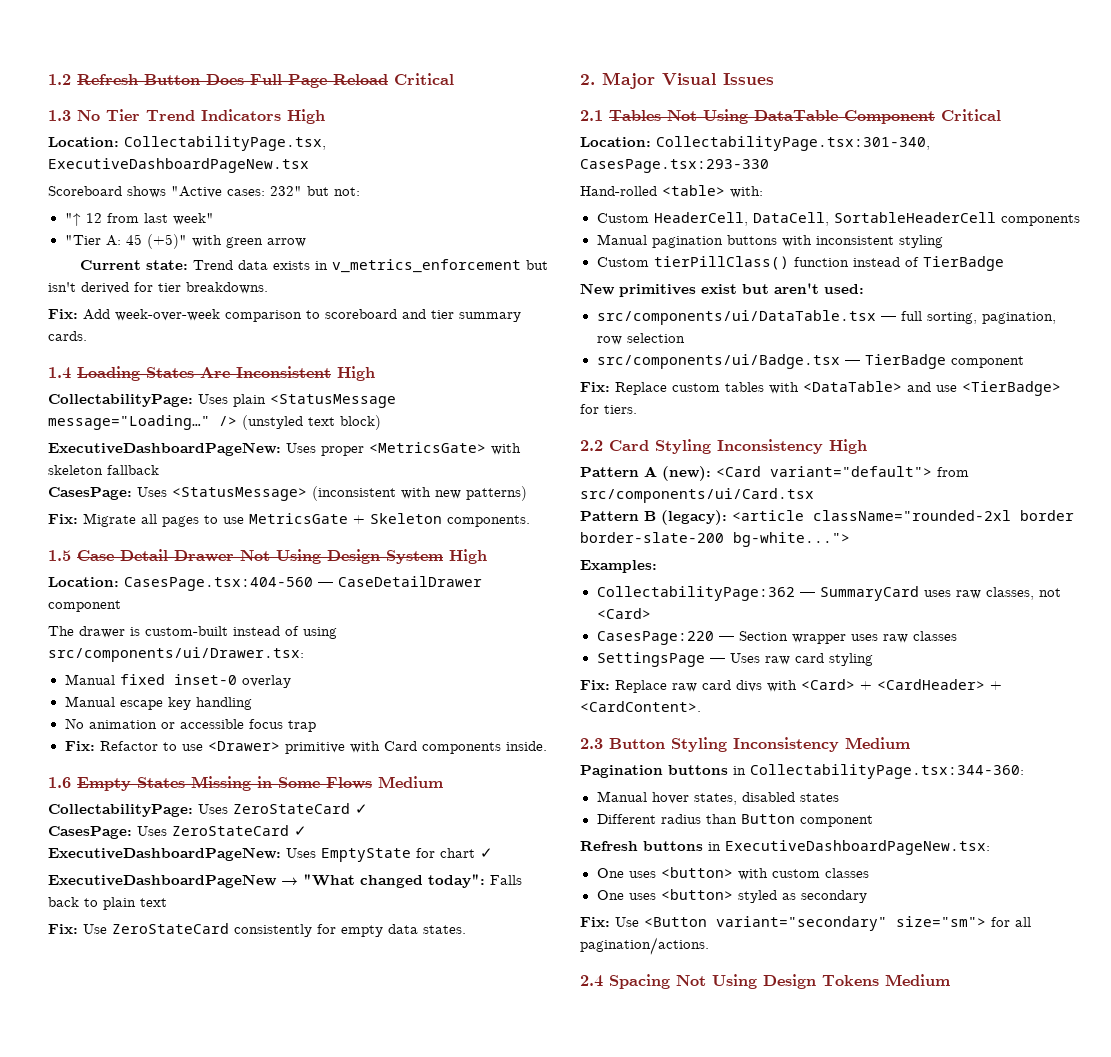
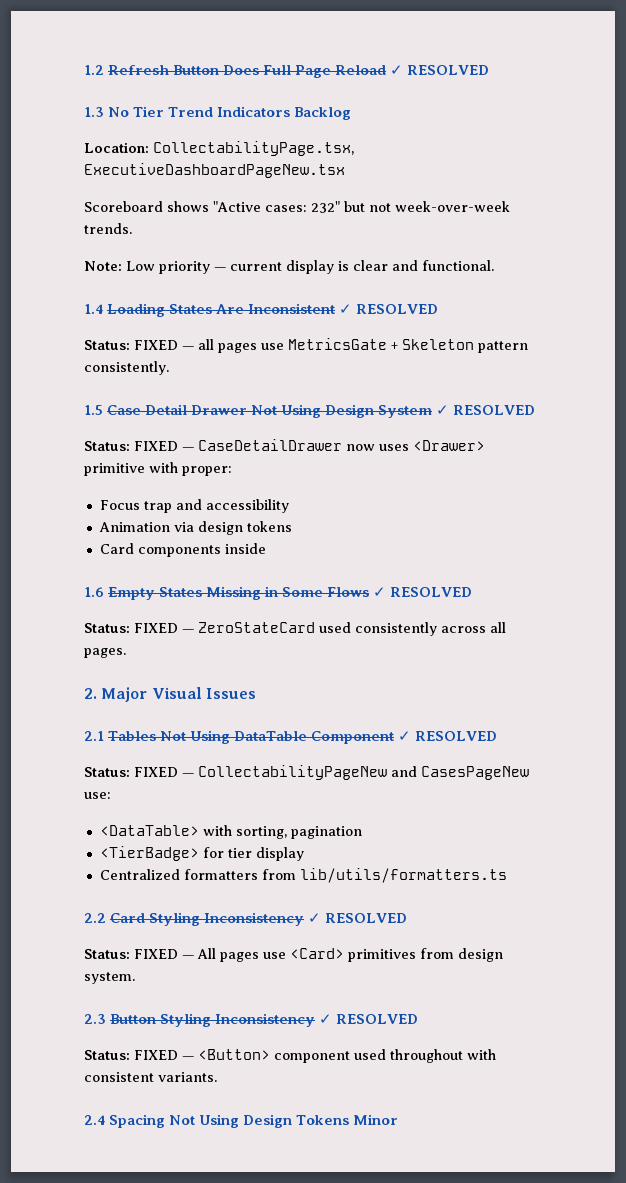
[394,73,454,85] Critical -> [390,65,490,75] ✓ RESOLVED
[287,109,325,124] High -> [294,107,352,120] Backlog
[334,187,360,196] [64,213,214,226] [64,234,306,249] [79,259,548,273] [48,282,268,294] [48,309,521,322] [48,331,87,341] not: // "↑ 12 from last week" // "Tier A: 45 (+5)" with green arrow // Current state: Trend data exists in v_metrics_enforcement but isn't derived for tier breakdowns. // Fix: Add week-over-week comparison to scoreboard and tier summary cards. -> [369,201,510,212] [84,223,132,234] [84,260,494,274] not week-over-week trends. // Note: Low priority — current display is clear and functional.
[337,366,375,381] [48,394,396,408] [48,415,381,430] [48,442,521,456] [48,465,159,475] [48,486,527,501] [48,513,136,527] High // CollectabilityPage: Uses plain <StatusMessage message="Loading…" /> (unstyled text block) // ExecutiveDashboardPageNew: Uses proper <MetricsGate> with skeleton fallback // CasesPage: Uses <StatusMessage> (inconsistent with new patterns) // Fix: Migrate -> [339,304,439,314] [84,340,194,350] ✓ RESOLVED // Status: FIXED —
[204,515,218,524] to -> (257, 348) none
[447,515,530,527] components. -> [478,341,528,353] [84,361,169,375] pattern consistently.
[449,549,487,564] [48,576,482,591] [48,600,121,612] [48,626,337,639] [48,647,304,662] [64,674,291,688] [64,696,252,710] [64,718,316,732] [64,741,380,754] High // Location: CasesPage.tsx:404-560 — CaseDetailDrawer component // The drawer is custom-built instead of using src/components/ui/Drawer.tsx: // Manual fixed inset-0 overlay // Manual escape key handling // No animation or accessible focus trap // Fix: Refactor to use <Drawer> primitive with -> [436,405,536,415] [84,439,485,451] [84,462,232,476] [99,499,289,513] [98,521,292,535] ✓ RESOLVED // Status: FIXED — CaseDetailDrawer now uses <Drawer> primitive with proper: // Focus trap and accessibility // Animation via design tokens //
[505,741,547,751] inside. -> [224,543,266,554] inside
[378,776,443,788] [48,803,368,817] [48,825,307,839] [48,847,493,862] [48,874,522,888] [48,897,167,910] [48,923,466,937] Medium // CollectabilityPage: Uses ZeroStateCard ✓ // CasesPage: Uses ZeroStateCard ✓ // ExecutiveDashboardPageNew: Uses EmptyState for chart ✓ // ExecutiveDashboardPageNew → "What changed today": Falls back to plain text // Fix: Use ZeroStateCard consistently for empty data states. -> [373,587,473,597] [84,622,506,636] [84,648,126,658] ✓ RESOLVED // Status: FIXED — ZeroStateCard used consistently across all pages.
[941,109,1001,121] [580,136,930,151] [580,159,769,173] [580,185,763,198] [596,212,1080,226] [596,234,943,248] [596,256,1004,271] [580,283,864,297] [596,310,1056,325] [596,333,685,345] [596,354,1024,369] [580,381,1061,396] [580,404,637,414] [580,439,867,454] [580,466,969,481] [580,488,814,503] [580,510,1074,525] [580,532,850,547] [580,560,657,573] [596,586,1061,601] [596,608,651,619] [596,631,957,645] [596,652,873,667] [580,679,1002,693] [580,701,701,712] [580,737,910,752] [580,764,1024,779] [596,791,839,805] [596,814,873,827] [580,840,990,855] [596,867,869,880] [596,889,867,903] [580,916,1031,931] [580,937,709,955] Critical // Location: CollectabilityPage.tsx:301-340, CasesPage.tsx:293-330 // Hand-rolled <table> with: // Custom HeaderCell, DataCell, SortableHeaderCell components // Manual pagination buttons with inconsistent styling // Custom tierPillClass() function instead of TierBadge // New primitives exist but aren't used: // src/components/ui/DataTable.tsx — full sorting, pagination, row selection // src/components/ui/Badge.tsx — TierBadge component // Fix: Replace custom tables with <DataTable> and use <TierBadge> for tiers. // 2.2 Card Styling Inconsistency High // Pattern A (new): <Card variant="default"> from src/components/ui/Card.tsx // Pattern B (legacy): <article className="rounded-2xl border border-slate-200 bg-white..."> // Examples: // CollectabilityPage:362 — SummaryCard uses raw classes, not <Card> // CasesPage:220 — Section wrapper uses raw classes // SettingsPage — Uses raw card styling // Fix: Replace raw card divs with <Card> + <CardHeader> + <CardContent>. // 2.3 Button Styling Inconsistency Medium // Pagination buttons in CollectabilityPage.tsx:344-360: // Manual hover states, disabled states // Different radius than Button component // Refresh buttons in ExecutiveDashboardPageNew.tsx: // One uses <button> with custom classes // One uses <button> styled as secondary // Fix: Use <Button variant="secondary" size="sm"> for all pagination/actions. -> [398,731,498,741] [84,765,529,780] [84,792,111,799] [99,825,362,839] [99,846,304,861] [99,868,507,883] [84,912,408,926] [84,948,503,962] [84,972,135,984] [84,1013,419,1027] [84,1049,496,1063] [84,1072,217,1082] ✓ RESOLVED // Status: FIXED — CollectabilityPageNew and CasesPageNew use: // <DataTable> with sorting, pagination // <TierBadge> for tier display // Centralized formatters from lib/utils/formatters.ts // 2.2 Card Styling Inconsistency ✓ RESOLVED // Status: FIXED — All pages use <Card> primitives from design system. // 2.3 Button Styling Inconsistency ✓ RESOLVED // Status: FIXED — <Button> component used throughout with consistent variants.
[885,974,950,986] Medium -> [353,1114,399,1125] Minor

